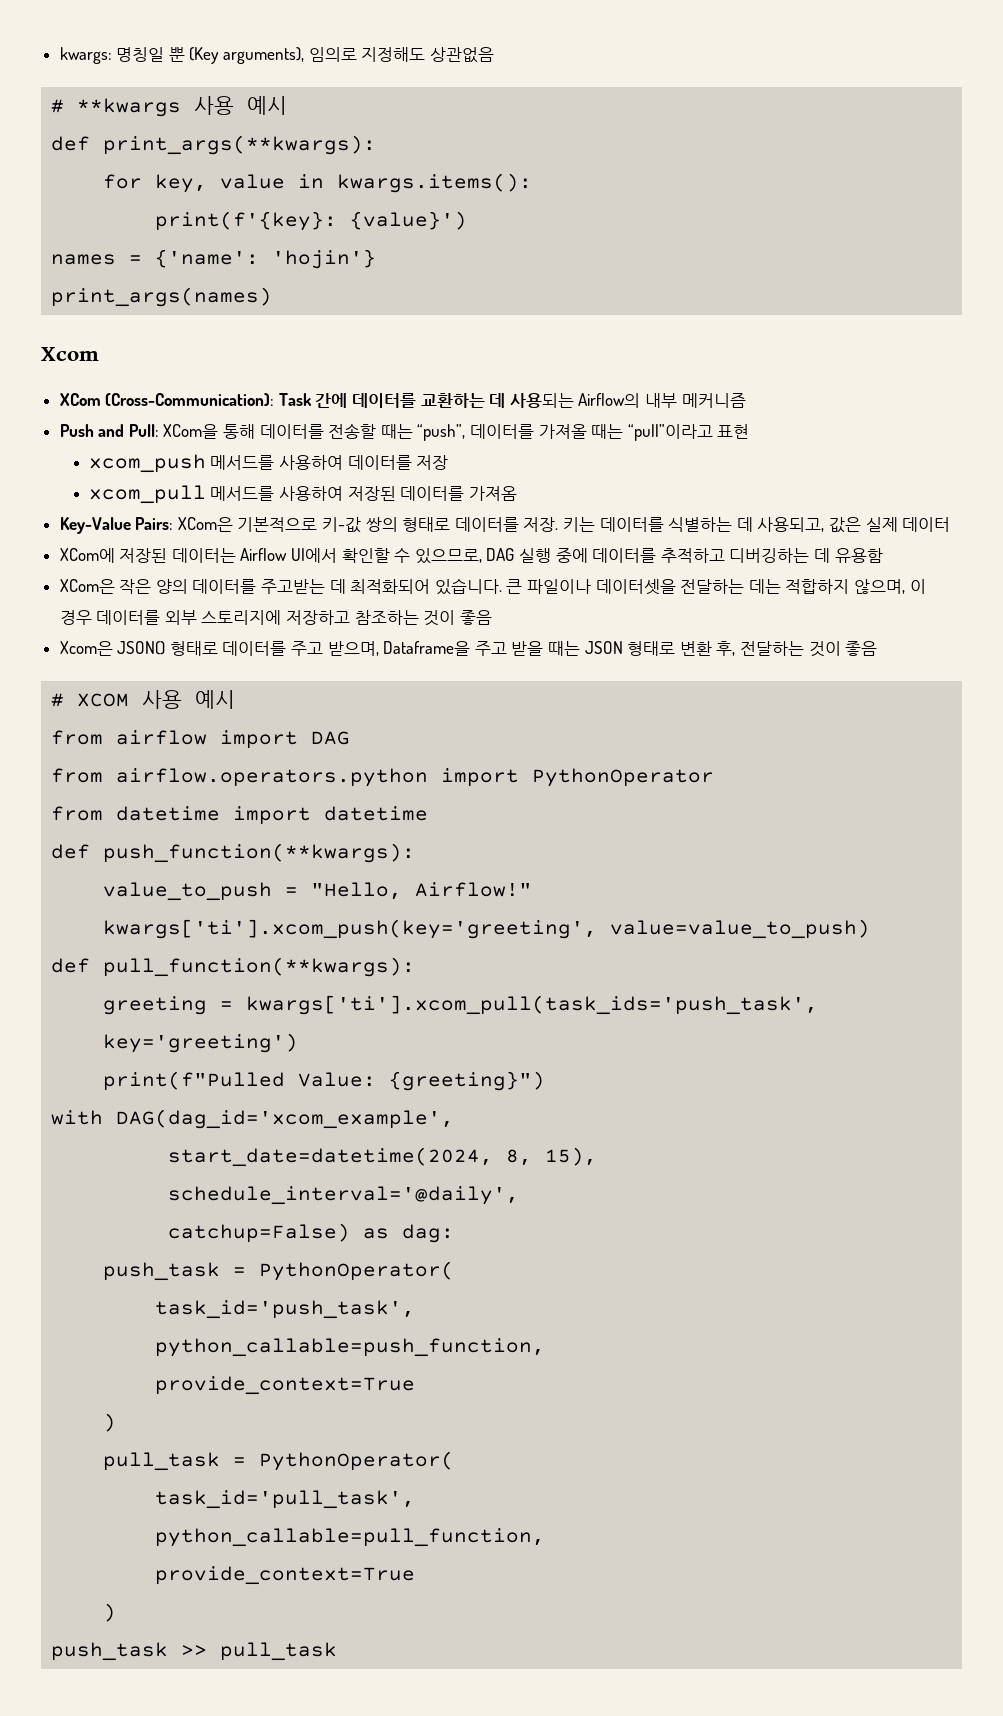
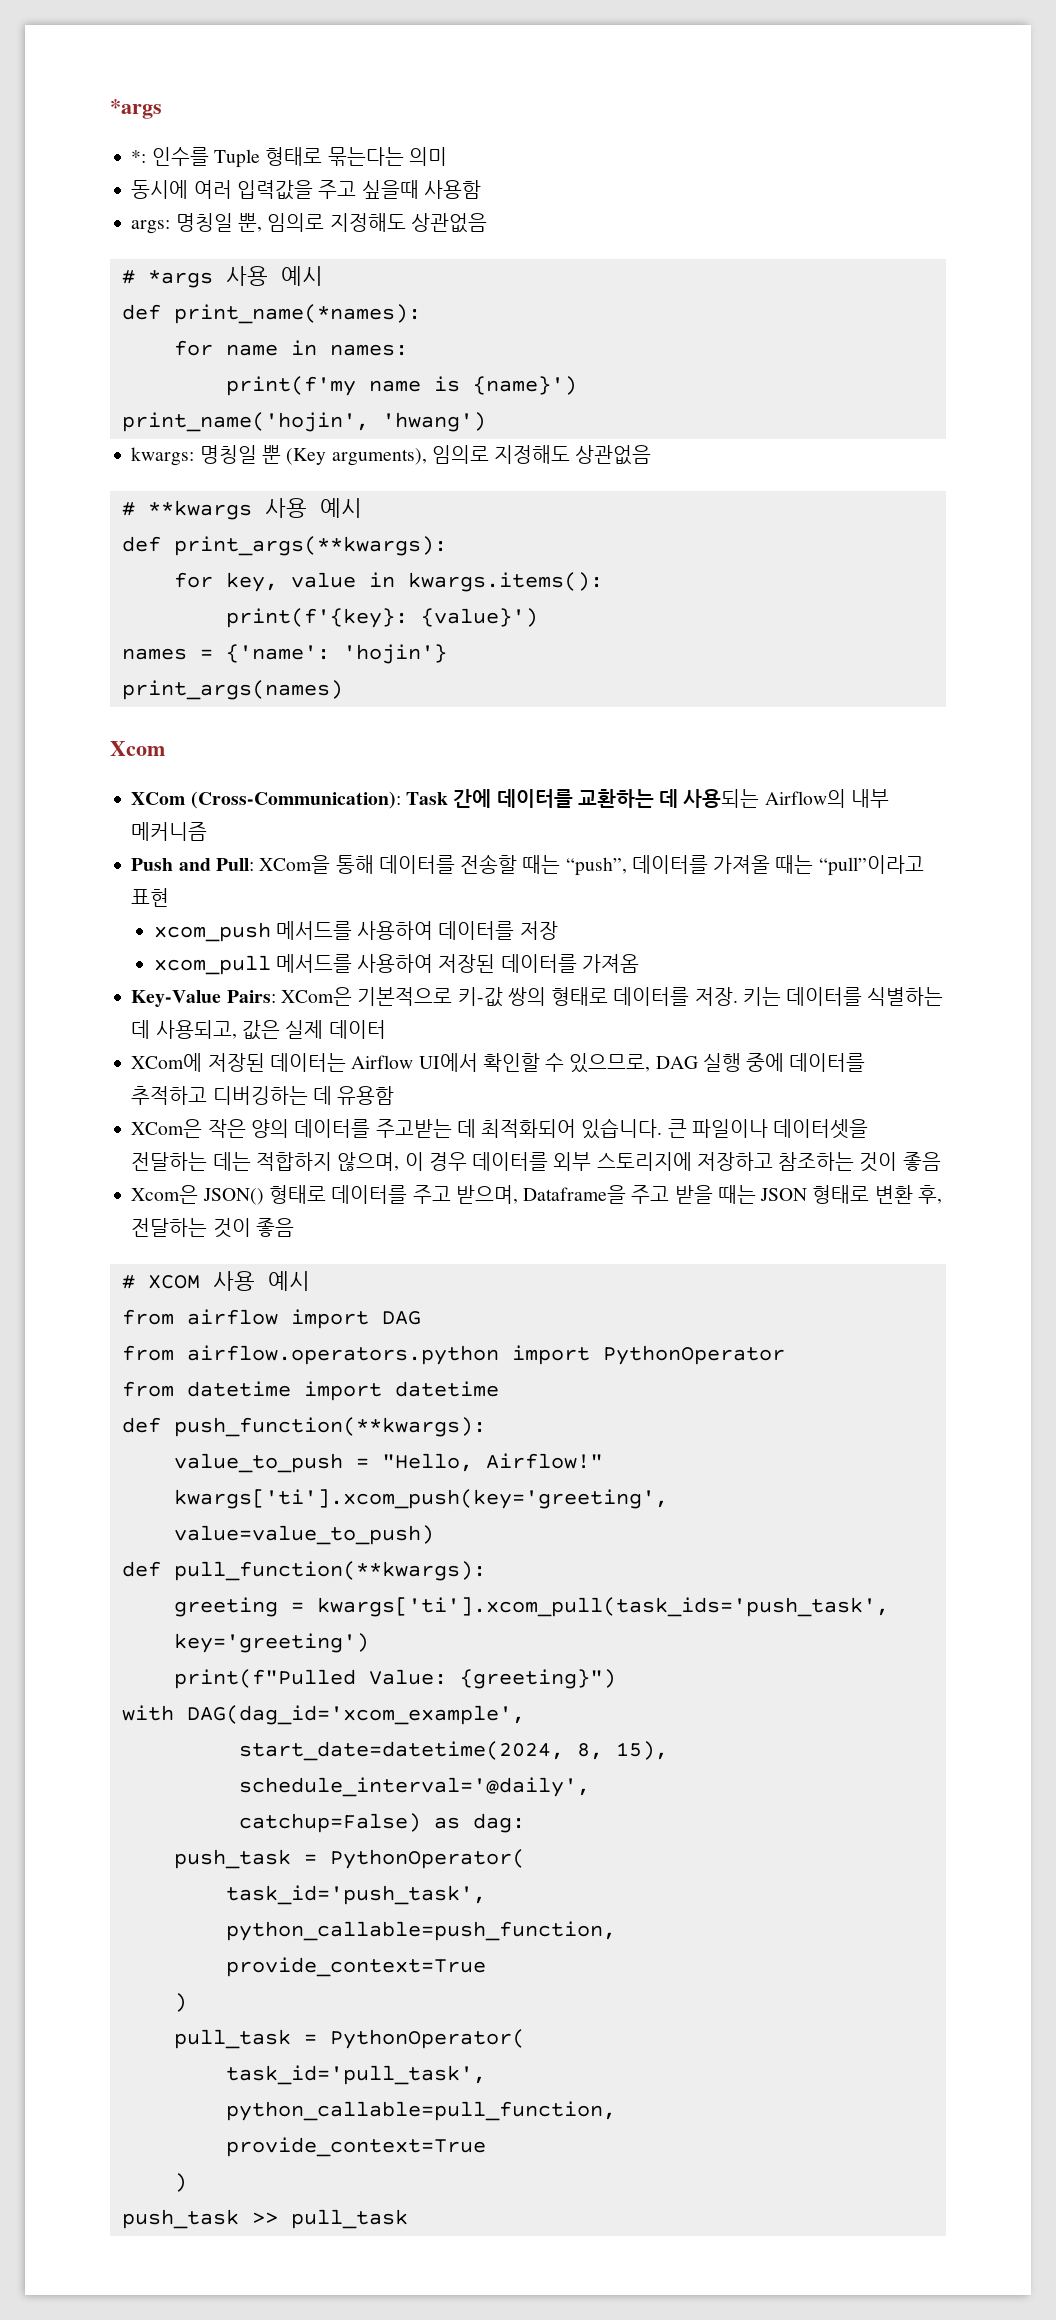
(59, 55) none -> [110,99,162,119] [131,147,447,168] [131,180,481,200] [131,213,487,234] [121,266,323,288] [121,304,421,324] [173,340,408,356] [225,376,577,396] [121,412,486,432] *args // *: 인수를 Tuple 형태로 묶는다는 의미 // 동시에 여러 입력값을 주고 싶을때 사용함 // args: 명칭일 뿐, 임의로 지정해도 상관없음 // # *args 사용 예시 // def print_name(*names): // for name in names: // print(f'my name is {name}') // print_name('hojin', 'hwang') //

